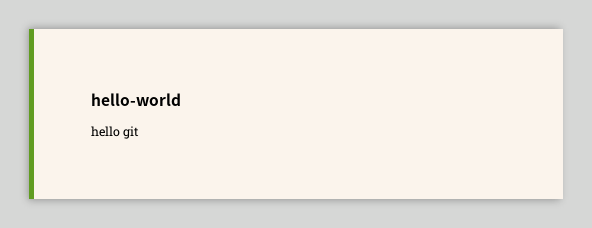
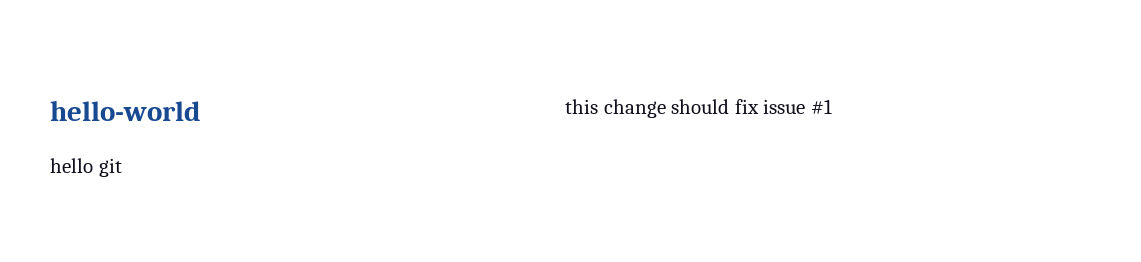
(140, 132) none -> [565,99,832,118] // this change should fix issue #1

